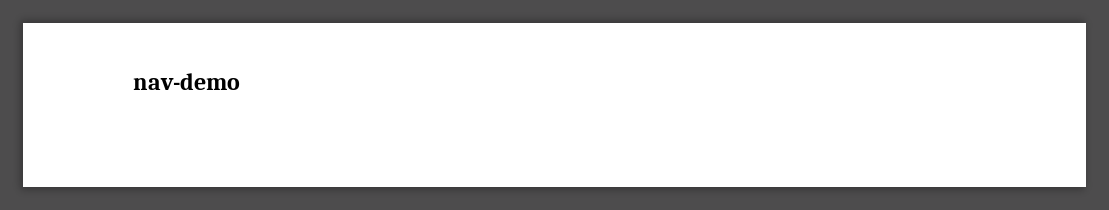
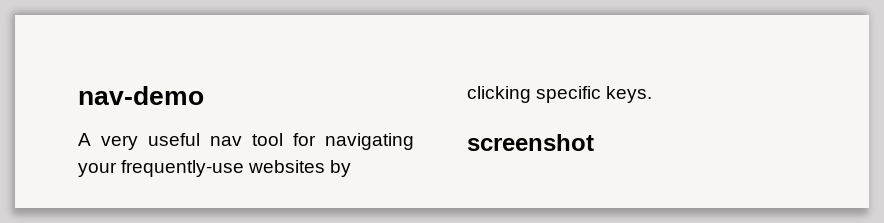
(240, 81) none -> [78,133,414,150] [78,160,352,177] [467,86,653,103] [467,134,594,151] // A very useful nav tool for navigating your frequently-use websites by clicking specific keys. // screenshot

